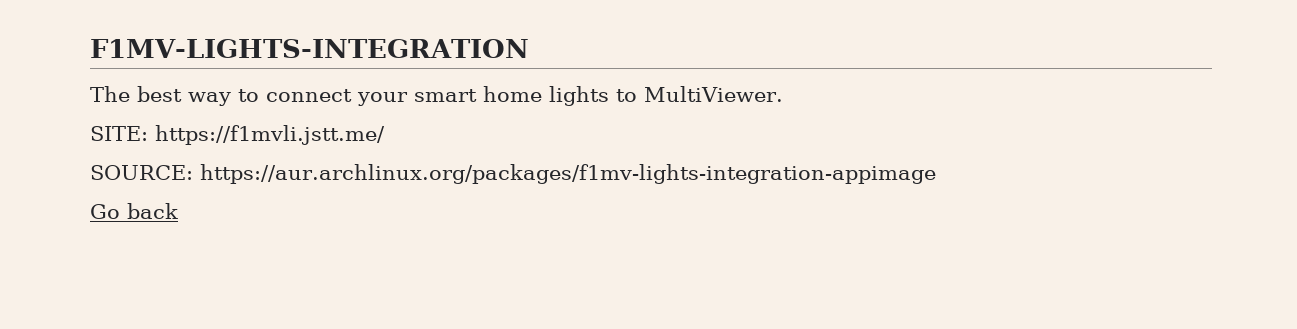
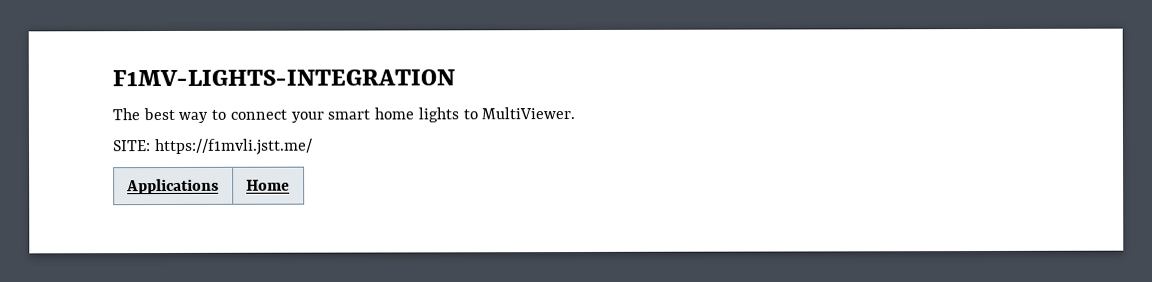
[90,164,936,184] [90,203,178,219] // SOURCE: https://aur.archlinux.org/packages/f1mv-lights-integration-appimage // Go back -> [125,178,219,195] [245,179,290,191] // Applications | Home

